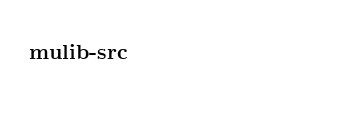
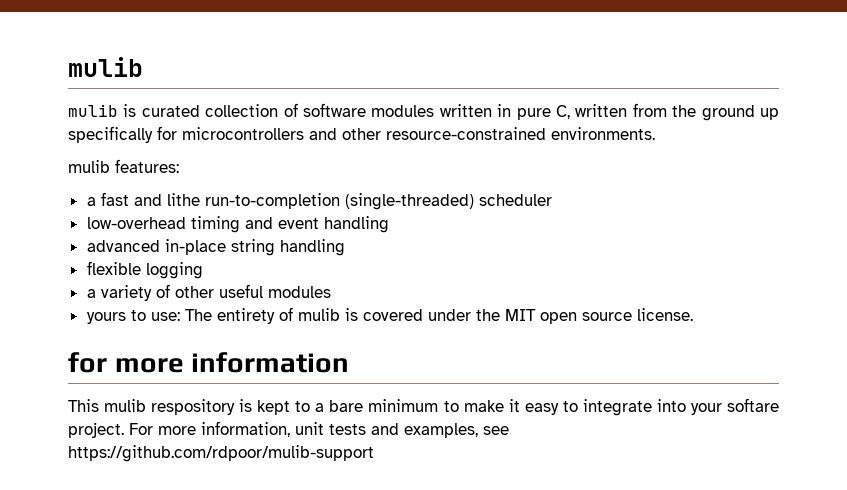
[29,44,128,59] mulib-src -> [68,57,143,77] [68,103,779,121] [68,126,655,143] [68,159,179,173] [86,192,552,210] [86,216,389,233] [86,239,345,256] [86,261,203,279] [86,284,331,301] [86,307,693,324] [68,352,350,373] [68,398,779,416] [68,421,509,438] [68,445,374,462] mulib // mulib is curated collection of software modules written in pure C, written from the ground up specifically for microcontrollers and other resource-constrained environments. // mulib features: // a fast and lithe run-to-completion (single-threaded) scheduler // low-overhead timing and event handling // advanced in-place string handling // flexible logging // a variety of other useful modules // yours to use: The entirety of mulib is covered under the MIT open source license. // for more information // This mulib respository is kept to a bare minimum to make it easy to integrate into your softare project. For more information, unit tests and examples, see https://github.com/rdpoor/mulib-support

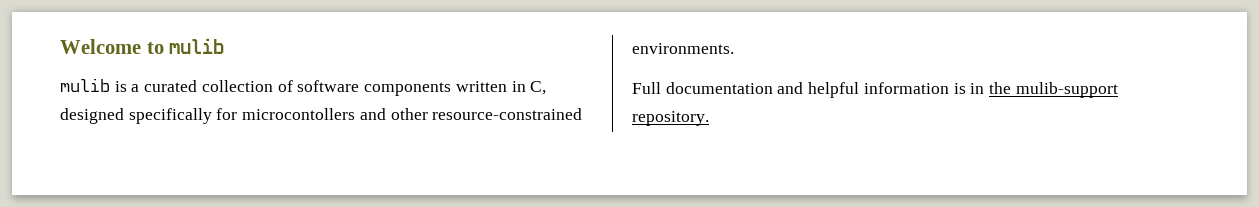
(68, 67) none -> [60,39,164,54] Welcome to
(137, 110) none -> [131,84,140,92] a
[371,105,435,117] modules -> [364,82,452,96] components
[516,103,779,121] pure C, written from the ground up -> [530,81,547,95] [60,108,124,124] C, designed
[182,127,304,140] microcontrollers -> [242,108,356,120] microcontollers
[68,159,179,173] [86,192,552,210] [86,216,389,233] [86,239,345,256] [86,261,203,279] [86,284,331,301] [86,307,693,324] [68,352,350,373] [68,398,779,416] [68,421,509,438] [68,445,374,462] mulib features: // a fast and lithe run-to-completion (single-threaded) scheduler // low-overhead timing and event handling // advanced in-place string handling // flexible logging // a variety of other useful modules // yours to use: The entirety of mulib is covered under the MIT open source license. // for more information // This mulib respository is kept to a bare minimum to make it easy to integrate into your softare project. For more information, unit tests and examples, see https://github.com/rdpoor/mulib-support -> [632,82,1118,98] [632,111,709,126] Full documentation and helpful information is in the mulib-support repository.

